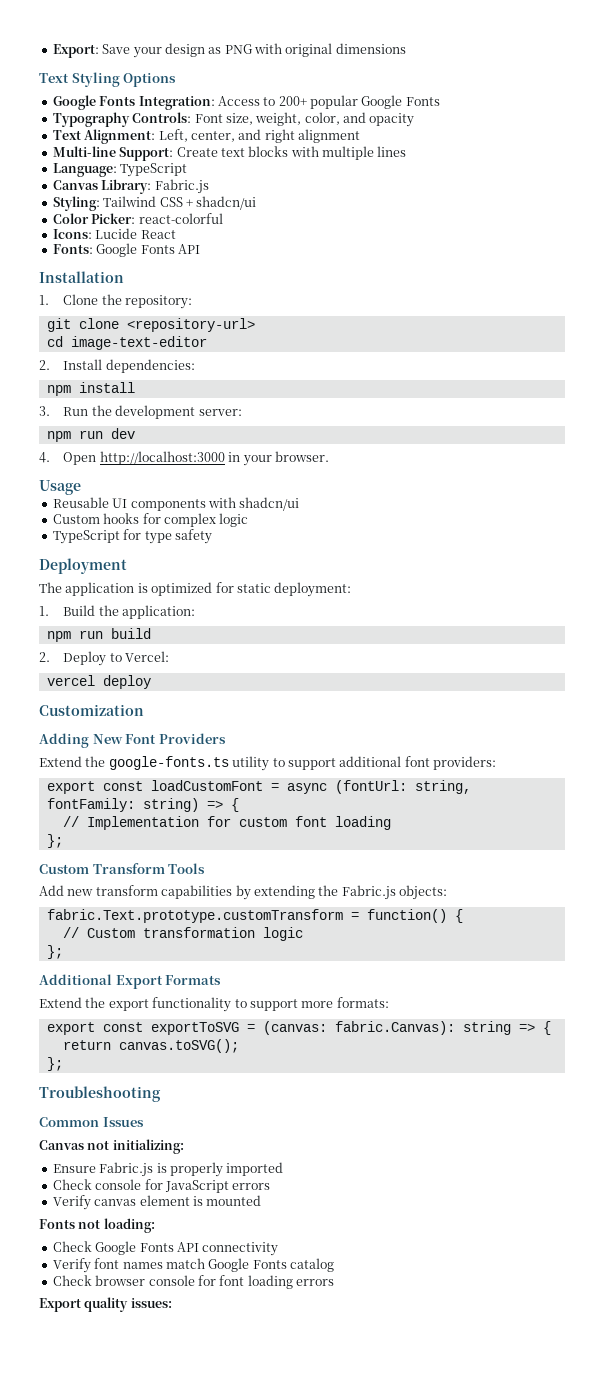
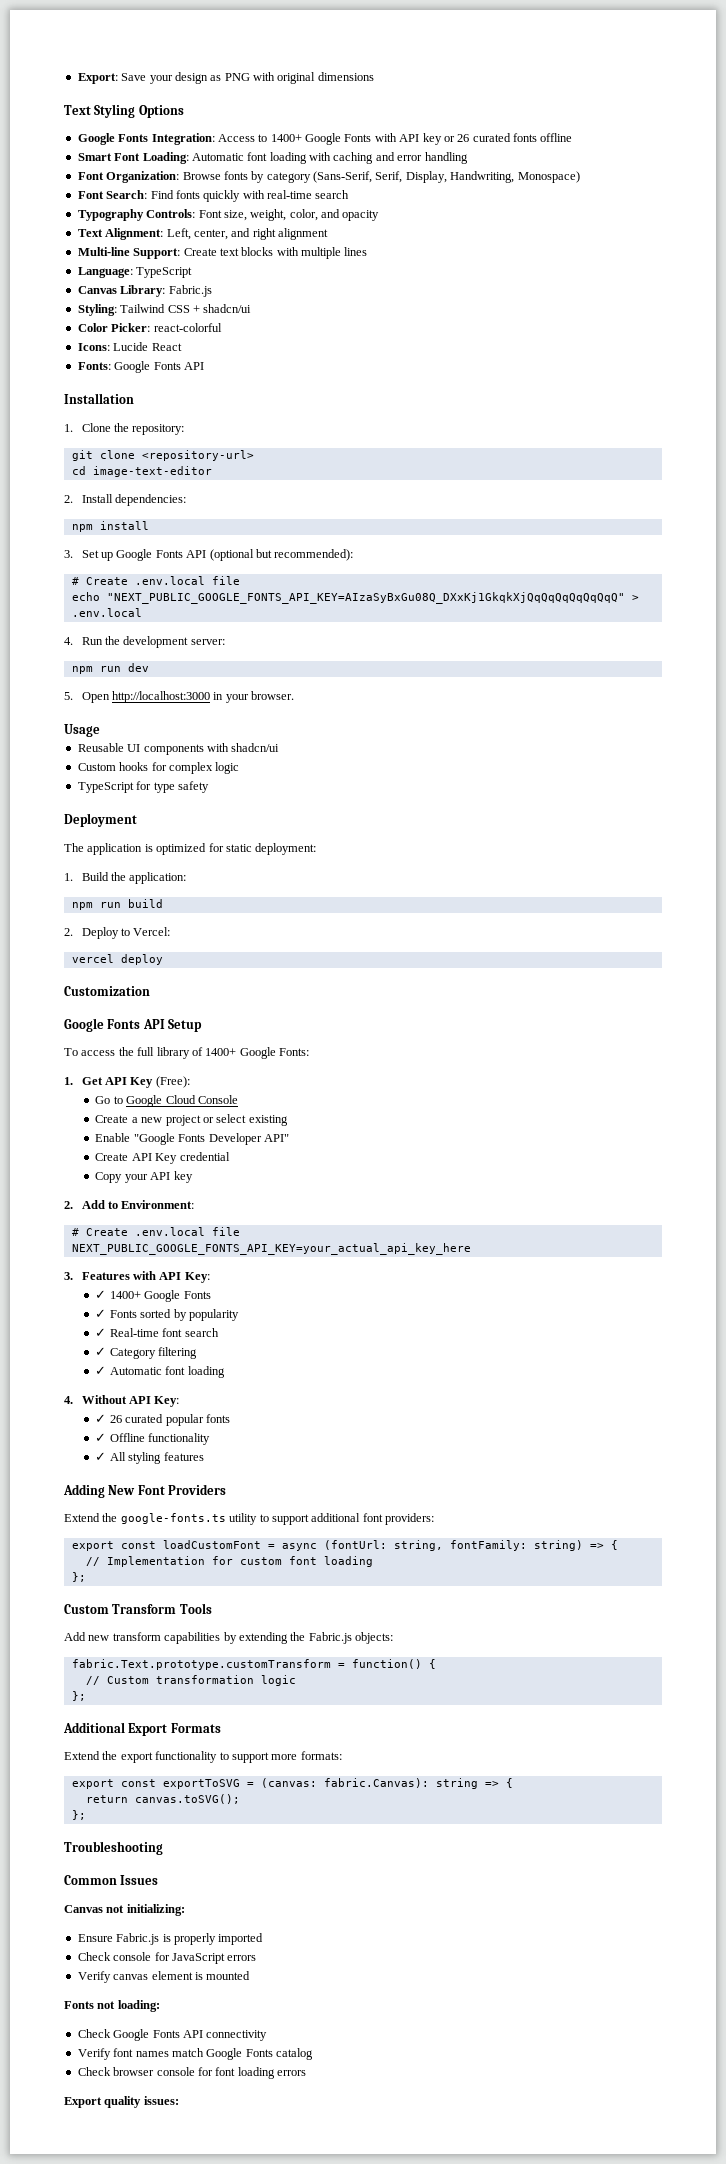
[278,95,440,109] 200+ popular Google Fonts -> [270,133,573,145] [77,152,468,164] [77,171,580,183] [77,190,350,202] 1400+ Google Fonts with API key or 26 curated fonts offline // Smart Font Loading: Automatic font loading with caching and error handling // Font Organization: Browse fonts by category (Sans-Serif, Serif, Display, Handwriting, Monospace) // Font Search: Find fonts quickly with real-time search
(50, 411) none -> [81,549,354,561] [71,576,240,585] [71,592,639,604] [71,608,142,617] [64,637,73,645] Set up Google Fonts API (optional but recommended): // # Create .env.local file // echo "NEXT_PUBLIC_GOOGLE_FONTS_API_KEY=AIzaSyBxGu08Q_DXxKj1GkqkXjQqQqQqQqQqQqQ" > .env.local // 4.
[39,452,50,463] 4. -> [64,692,73,700] 5.
(144, 710) none -> [64,1018,203,1032] [64,1047,309,1059] [64,1076,190,1088] [95,1095,238,1107] [95,1114,288,1126] [95,1133,289,1145] [95,1152,230,1164] [95,1171,193,1183] [64,1200,195,1209] [71,1227,240,1236] [71,1243,471,1255] [64,1271,210,1283] [95,1290,211,1302] [95,1309,239,1321] [95,1328,219,1337] [95,1347,198,1359] [95,1366,225,1378] [64,1395,180,1407] [95,1414,230,1426] [95,1433,211,1445] [95,1452,204,1464] // Google Fonts API Setup // To access the full library of 1400+ Google Fonts: // 1. Get API Key (Free): // Go to Google Cloud Console // Create a new project or select existing // Enable "Google Fonts Developer API" // Create API Key credential // Copy your API key // 2. Add to Environment: // # Create .env.local file // NEXT_PUBLIC_GOOGLE_FONTS_API_KEY=your_actual_api_key_here // 3. Features with API Key: // ✓ 1400+ Google Fonts // ✓ Fonts sorted by popularity // ✓ Real-time font search // ✓ Category filtering // ✓ Automatic font loading // 4. Without API Key: // ✓ 26 curated popular fonts // ✓ Offline functionality // ✓ All styling features

